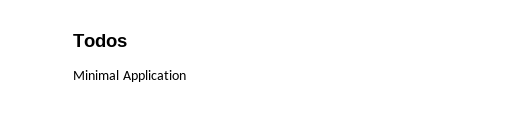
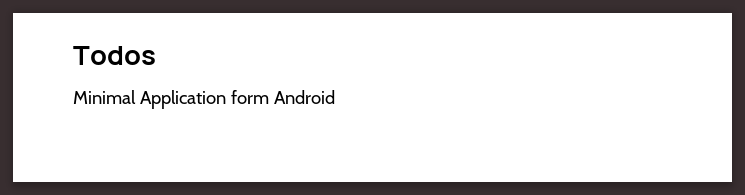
(186, 76) none -> [230,90,335,104] form Android

